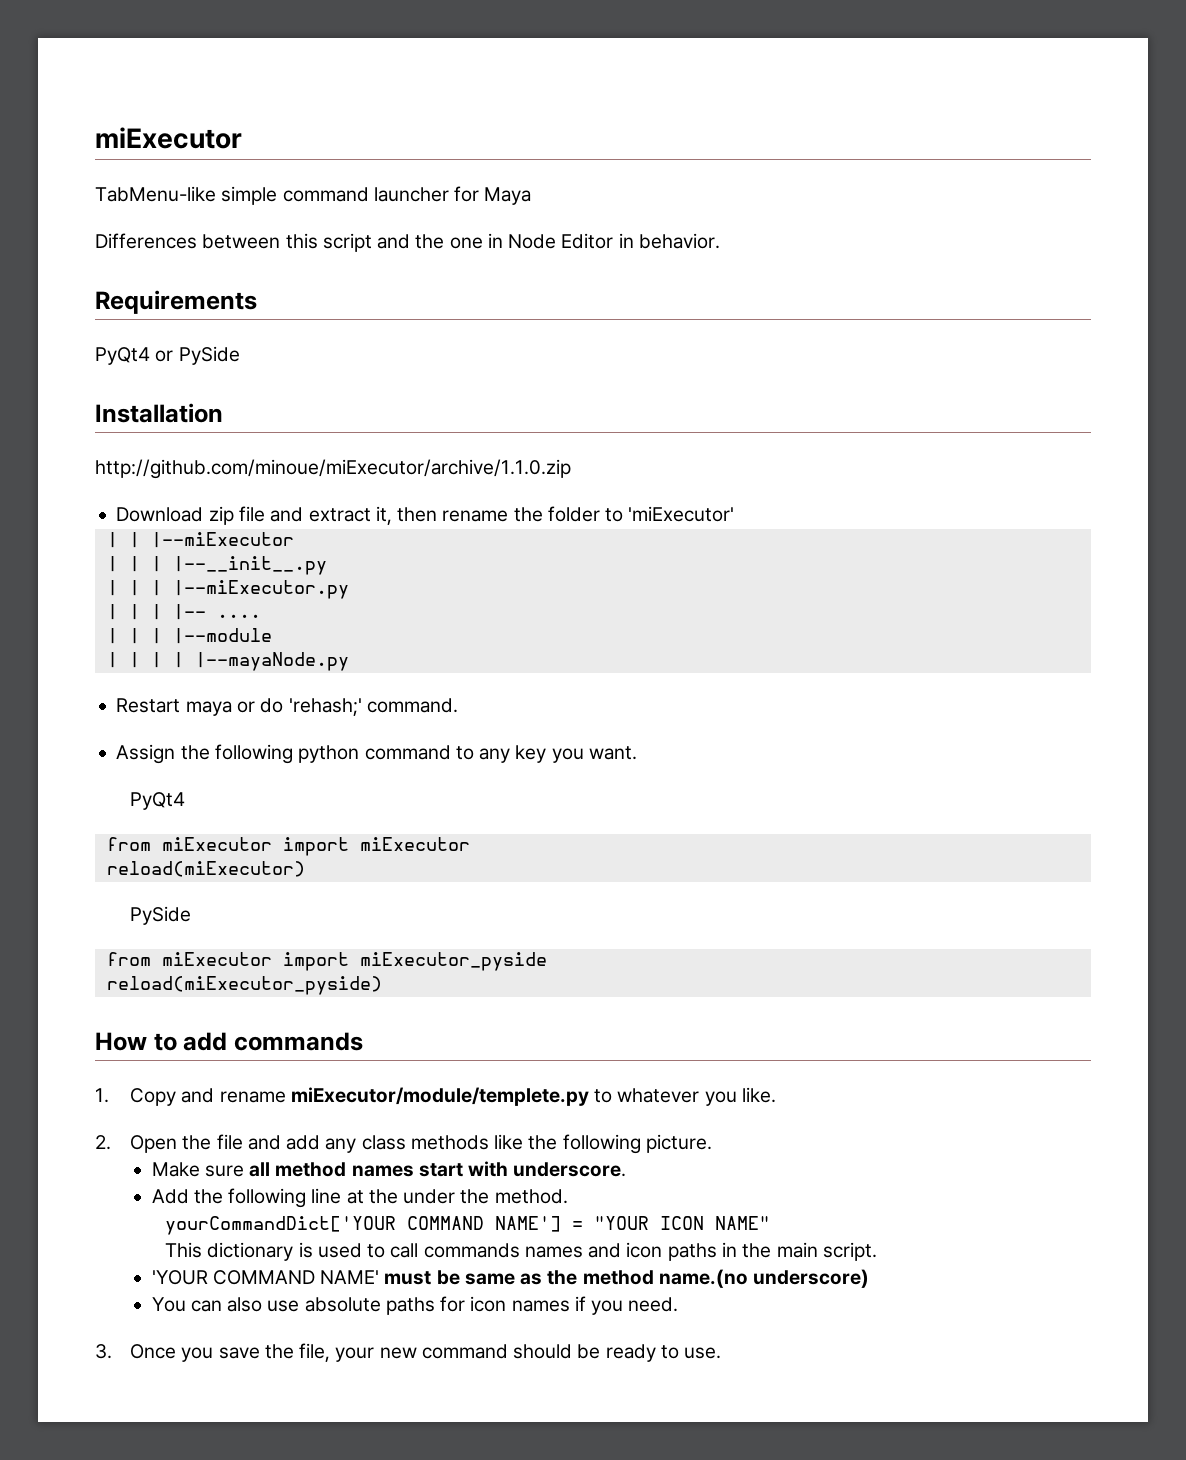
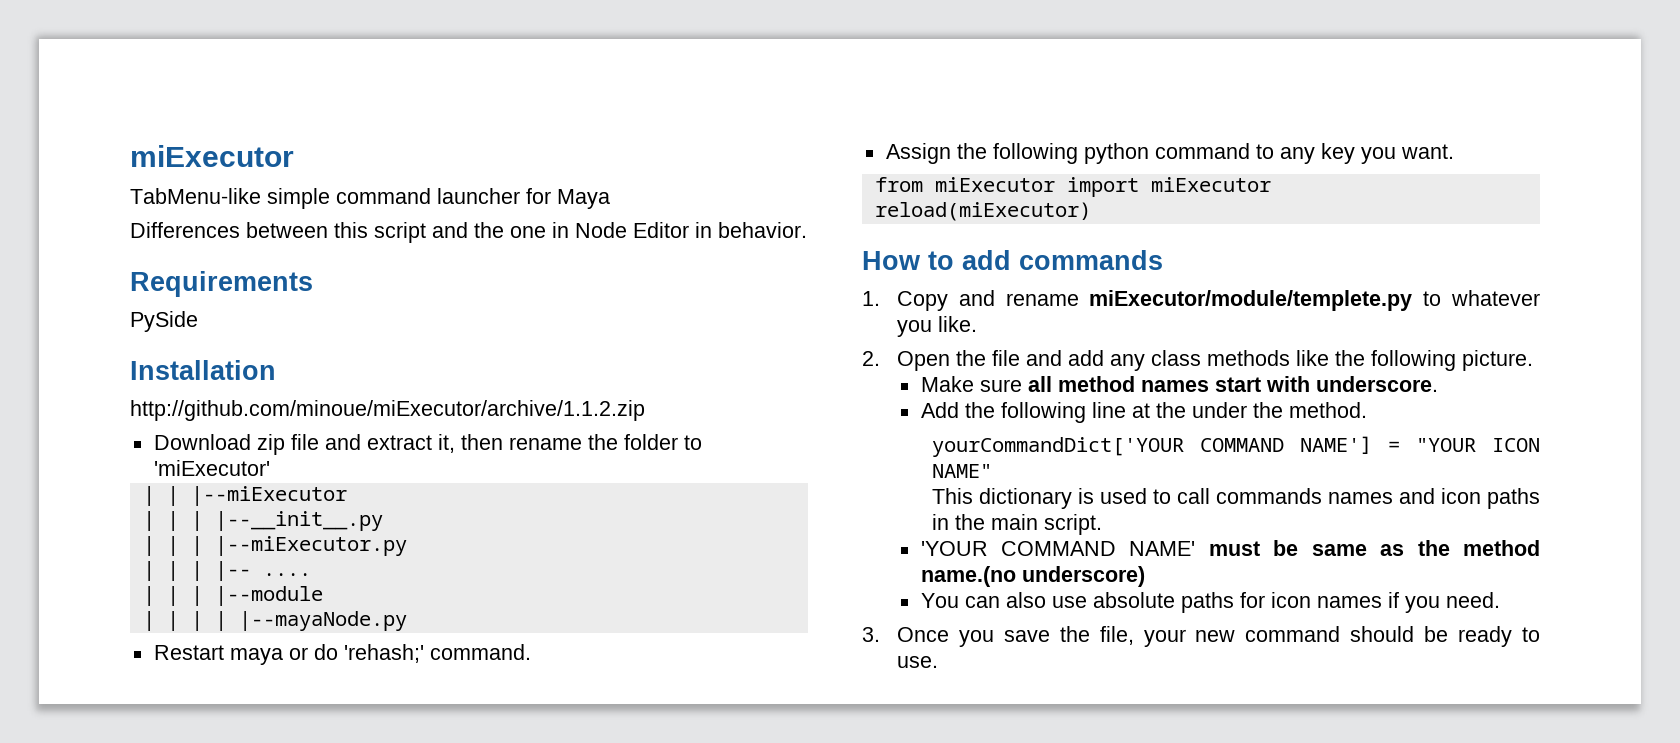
[95,347,174,365] PyQt4 or -> (313, 284) none
[95,459,571,479] http://github.com/minoue/miExecutor/archive/1.1.0.zip -> [130,400,645,421] http://github.com/minoue/miExecutor/archive/1.1.2.zip
[130,792,186,810] // PyQt4 -> (1454, 151) none
[130,906,192,925] [106,952,547,971] [106,976,382,995] // PySide // from miExecutor import miExecutor_pyside // reload(miExecutor_pyside) -> (1091, 211) none

